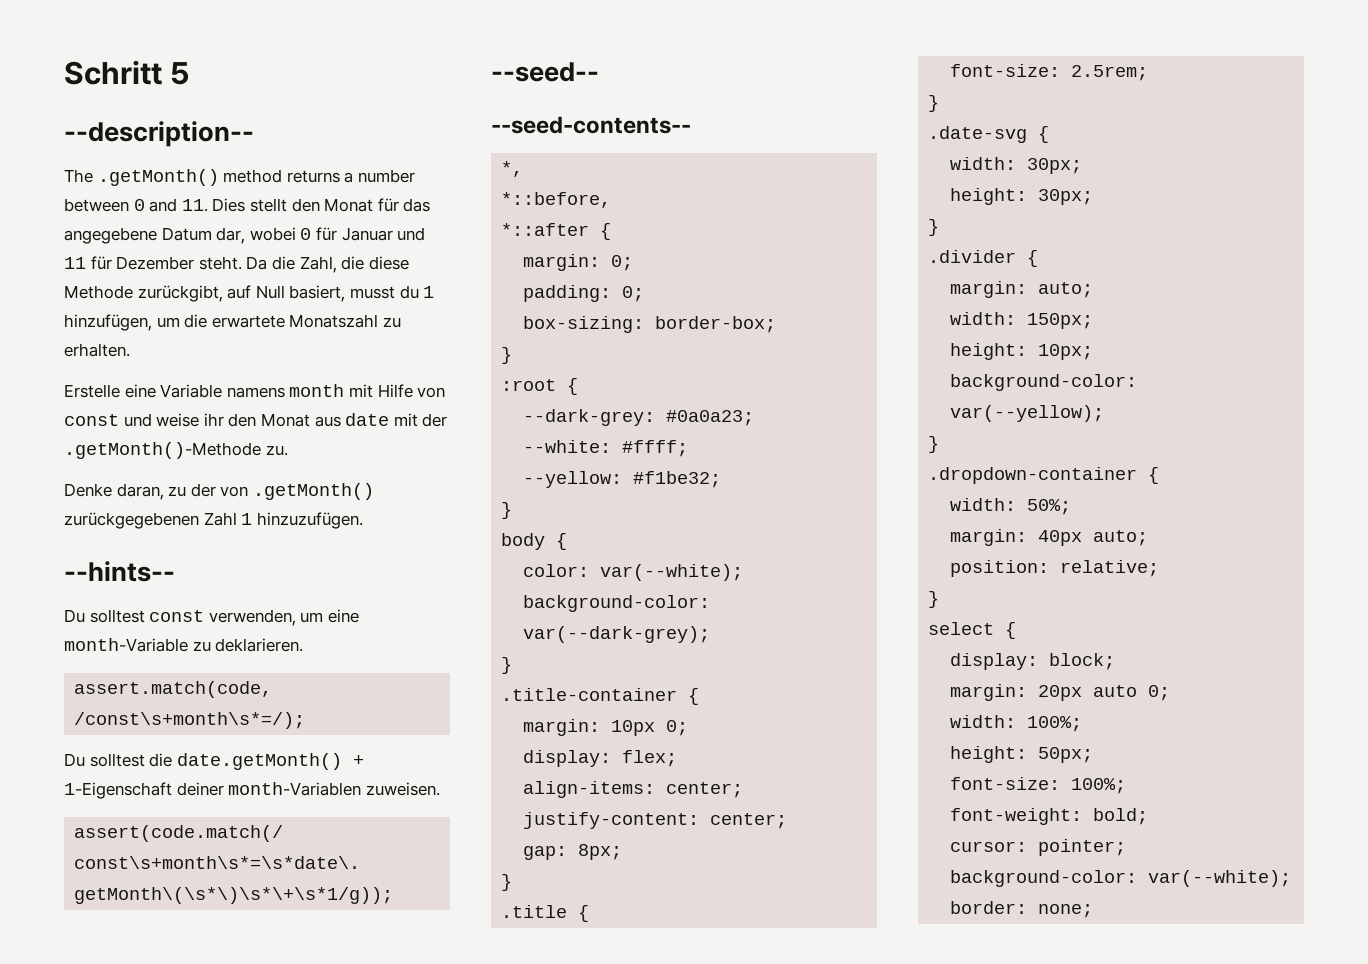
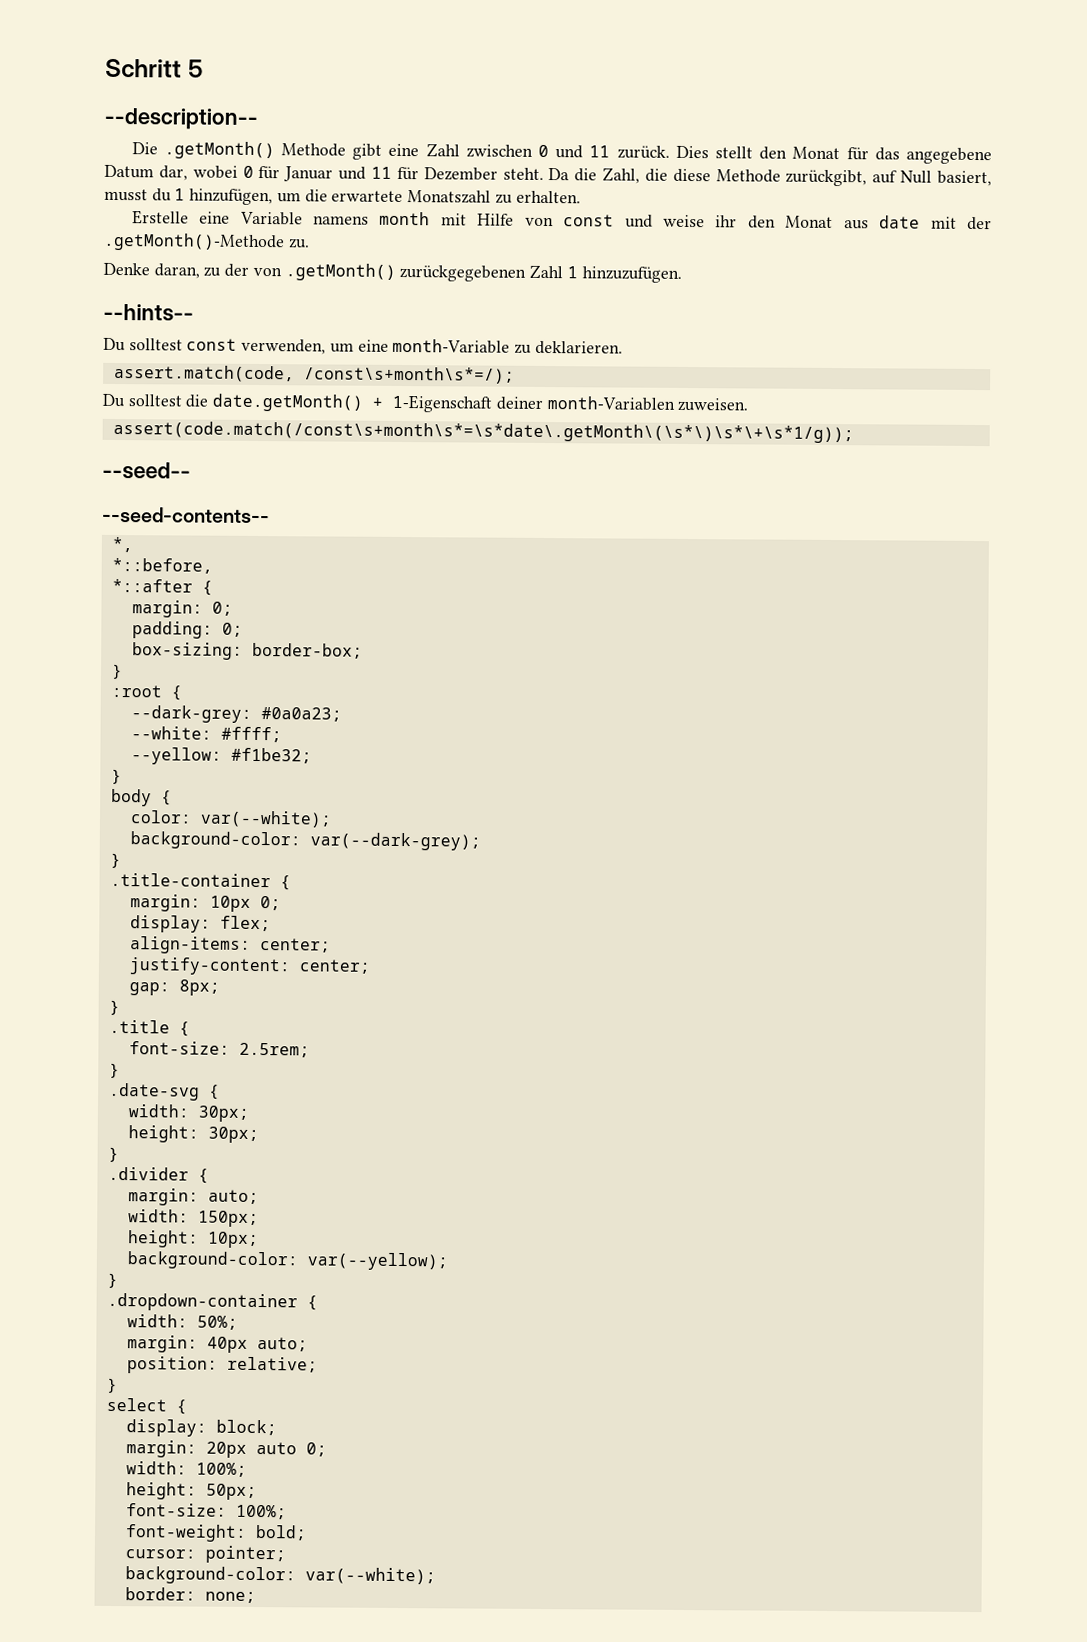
[64,169,415,186] [64,198,208,212] The .getMonth() method returns a number between 0 and 11. -> [131,141,670,160] Die .getMonth() Methode gibt eine Zahl zwischen 0 und 11 zurück.

